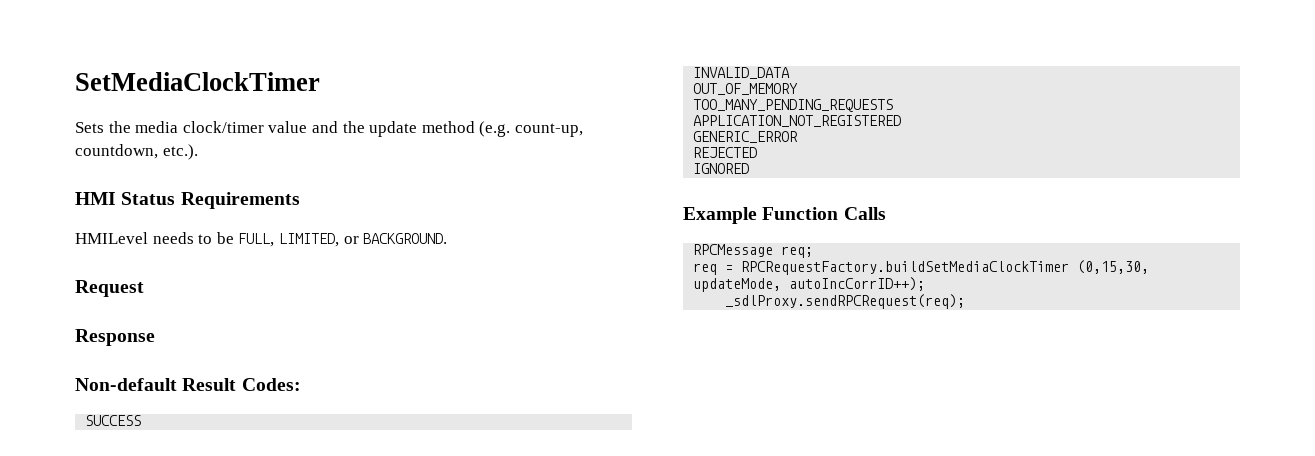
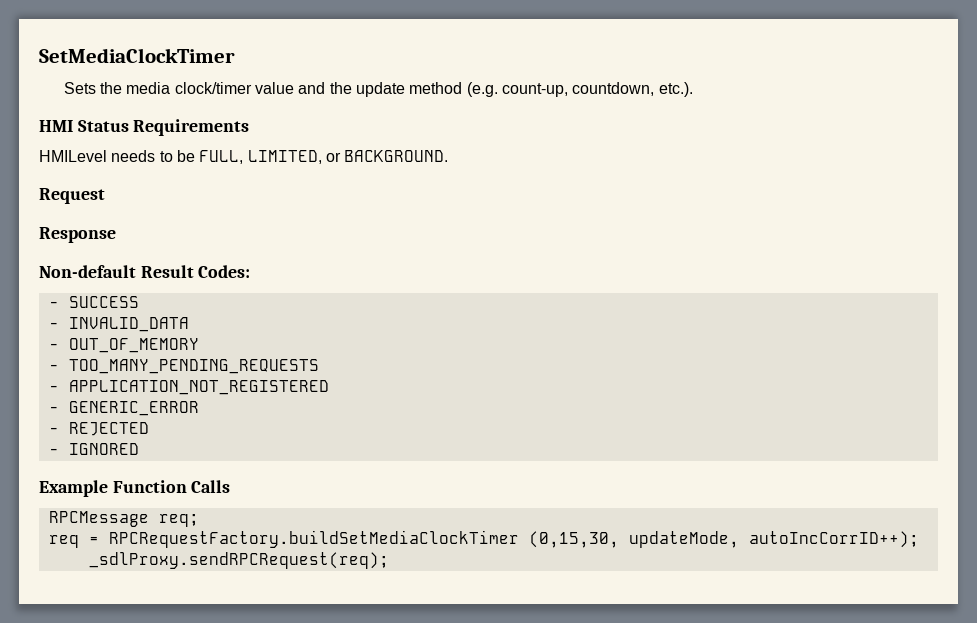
(301, 384) none -> [48,301,59,308] -
(142, 420) none -> [48,322,59,329] -
(791, 73) none -> [48,343,59,350] -
(799, 89) none -> [48,364,59,371] -
(894, 105) none -> [48,385,59,392] -
(902, 121) none -> [48,406,59,413] -
(799, 137) none -> [48,427,59,434] -
(758, 152) none -> [48,448,59,455] -

